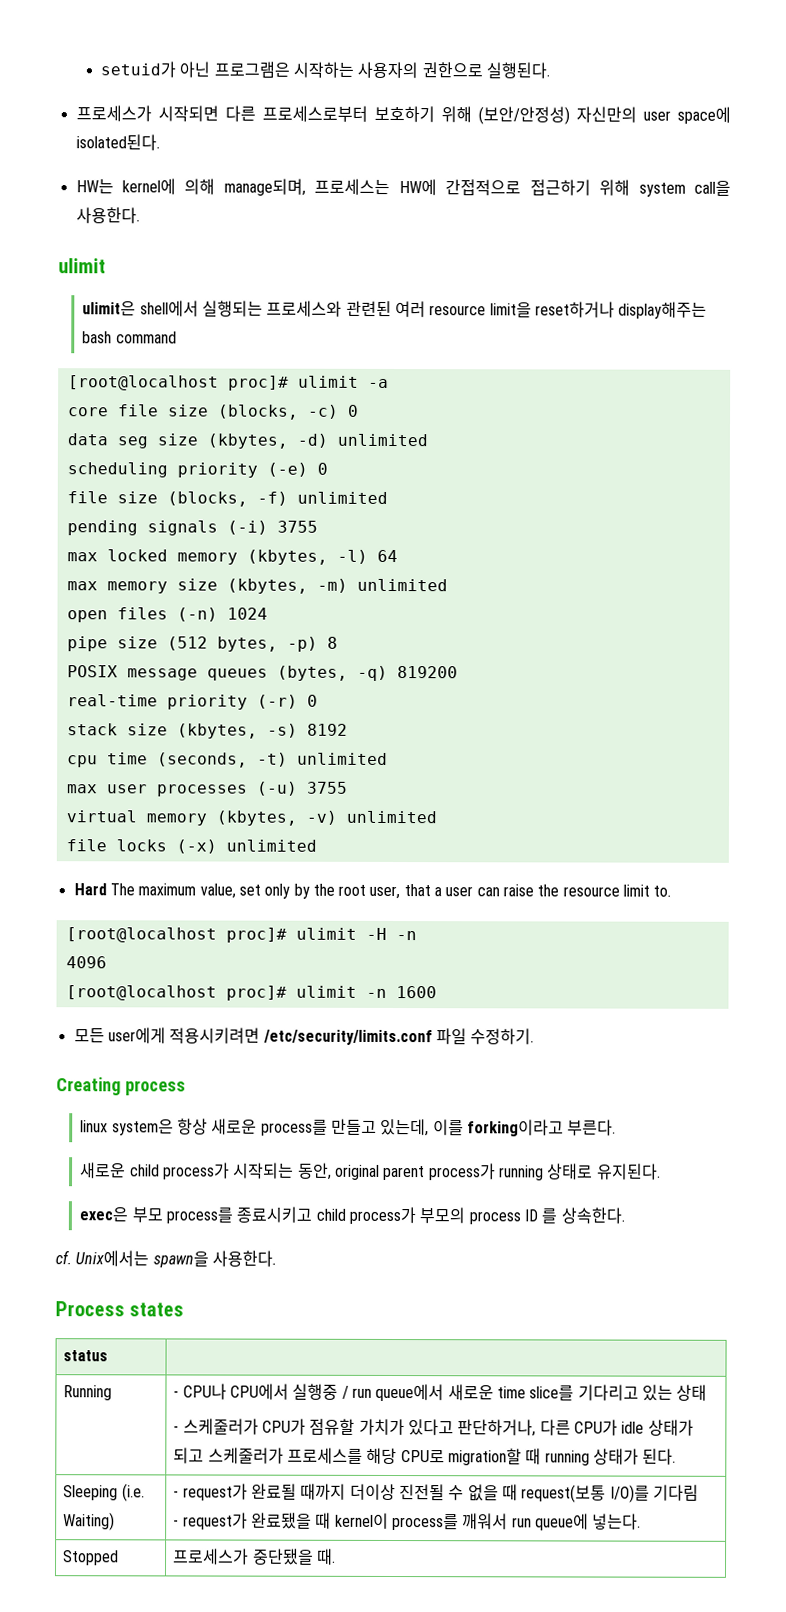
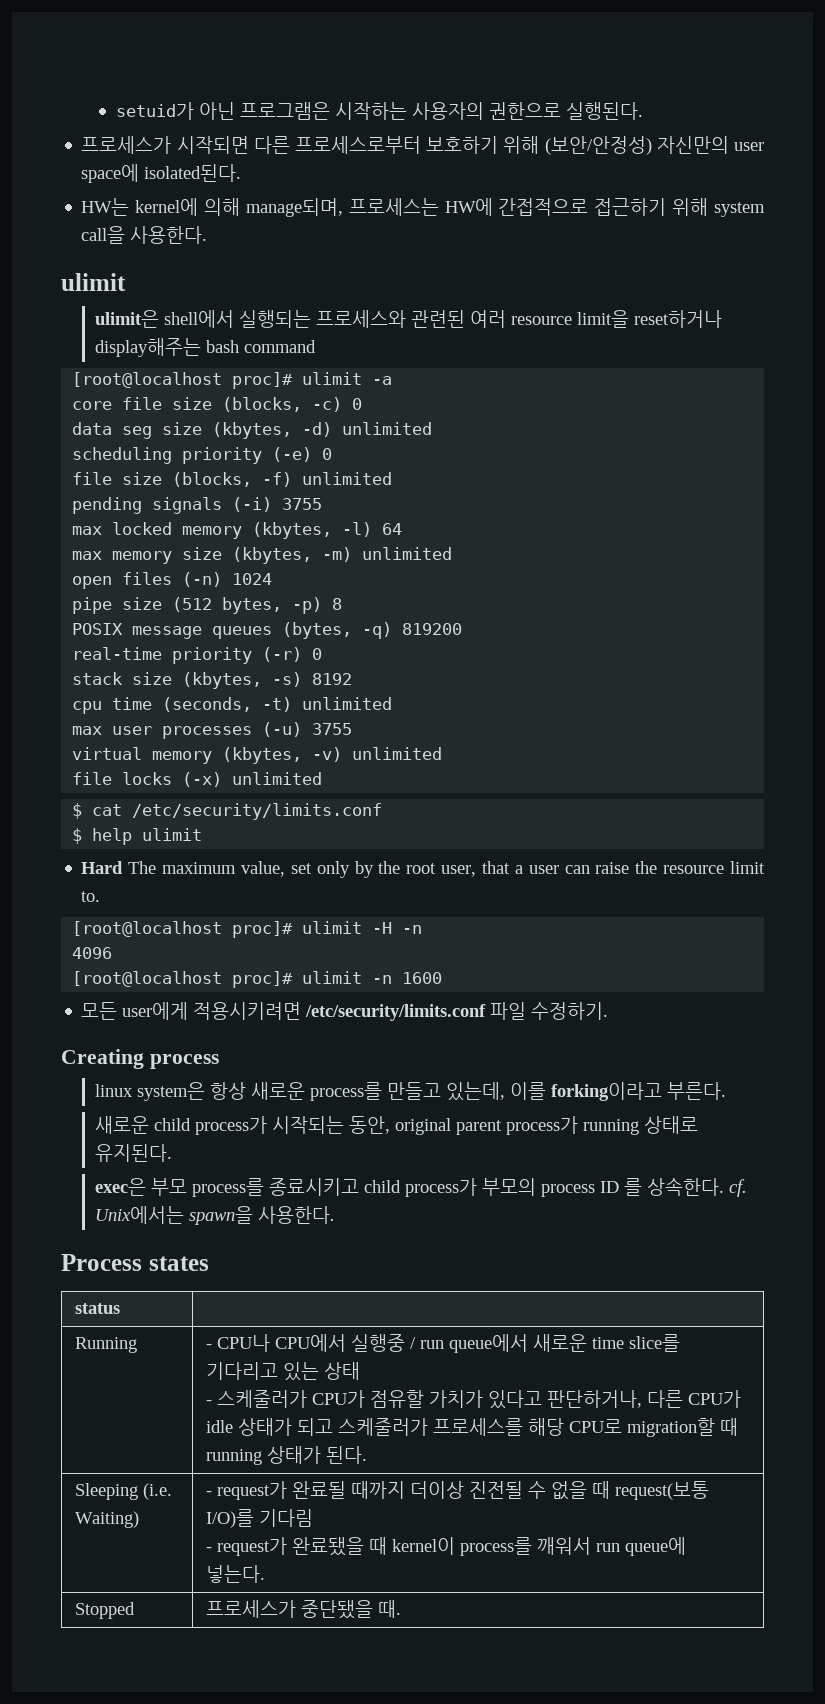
(317, 845) none -> [72,803,383,820] [72,828,203,845] // $ cat /etc/security/limits.conf // $ help ulimit
(625, 1215) // -> (725, 1186) none

